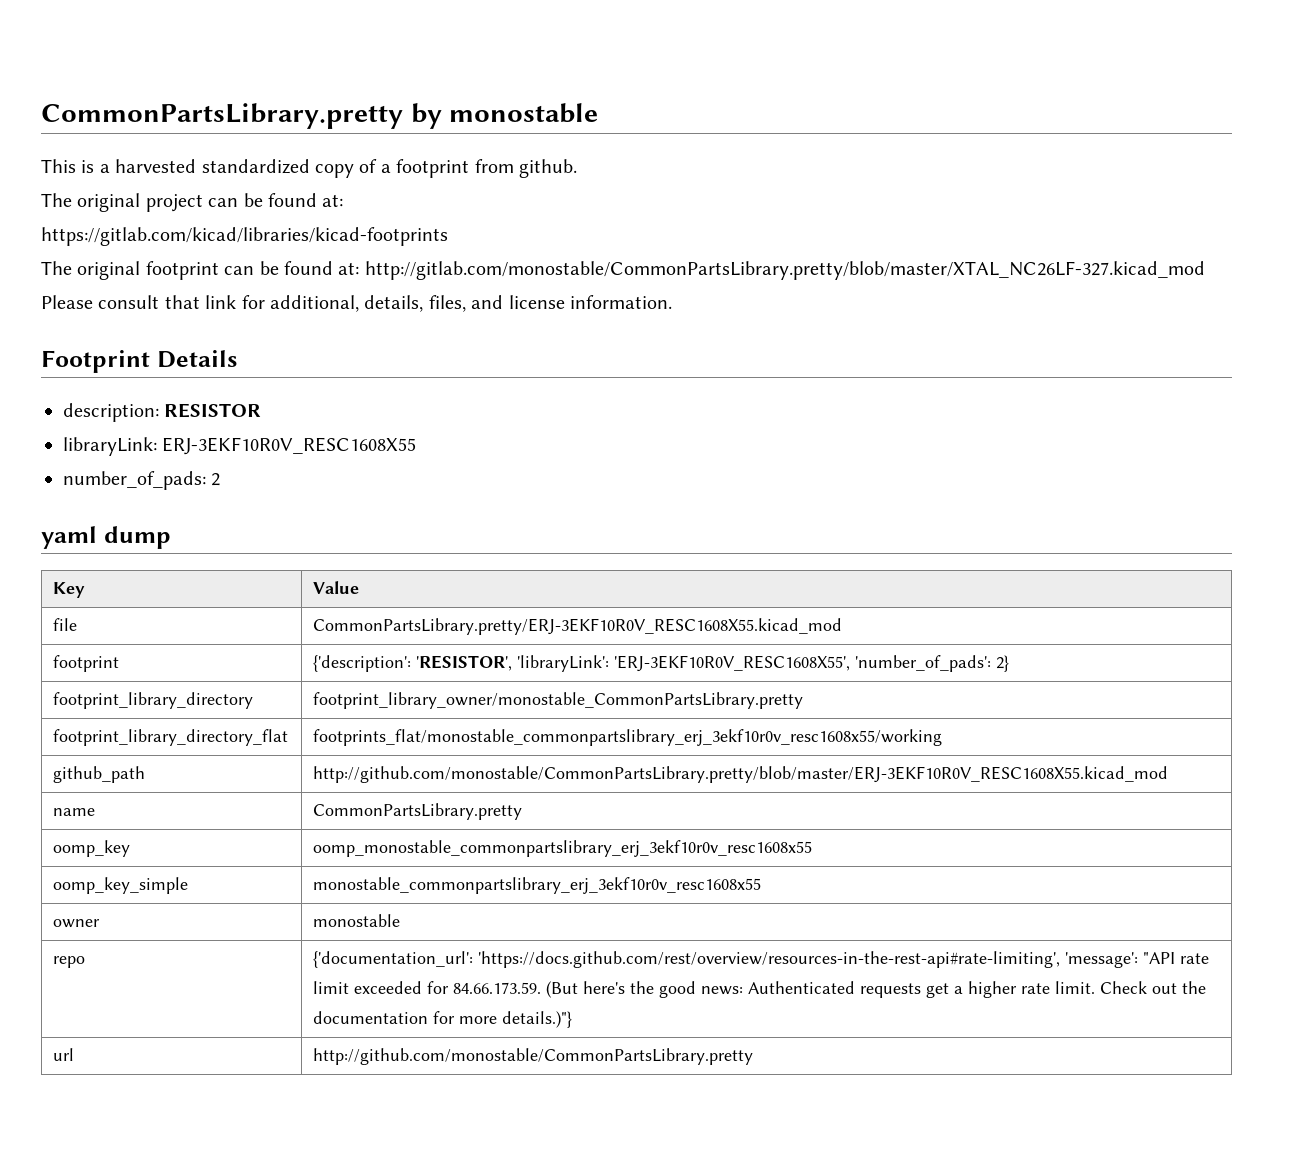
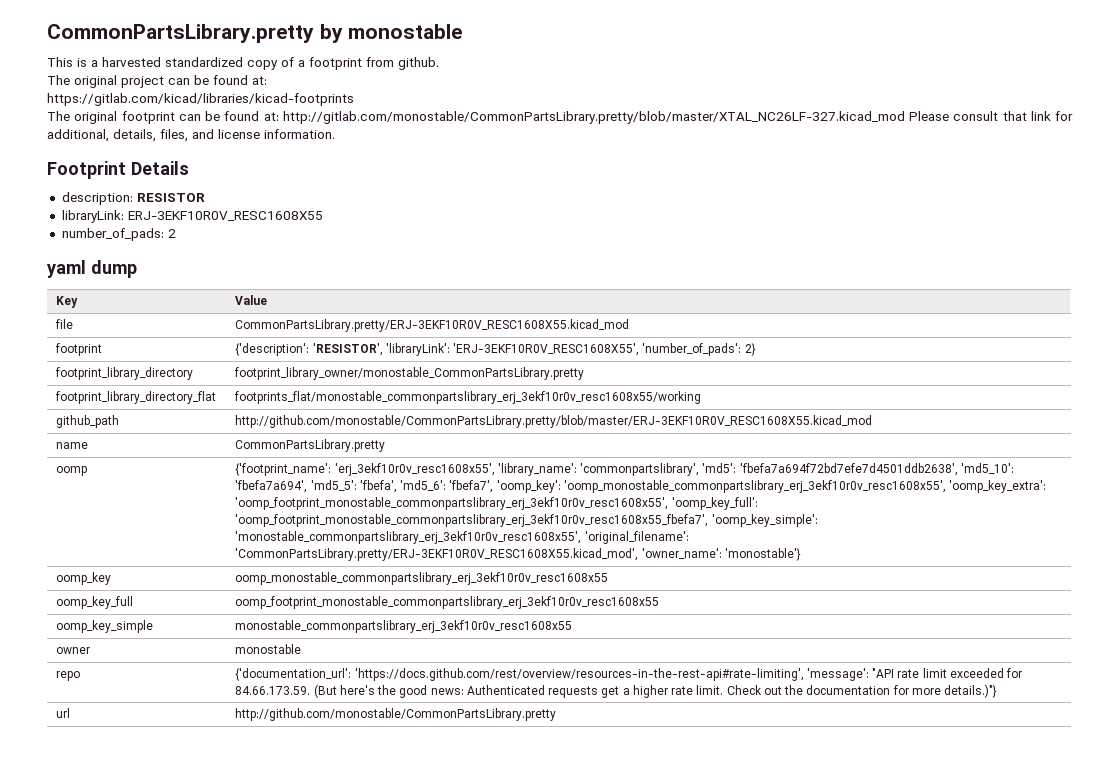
(523, 811) none -> [56,466,88,476] [235,463,1014,476] [235,480,1047,493] [235,497,758,510] [235,514,818,527] [235,531,689,544] [235,548,801,561] // oomp | {'footprint_name': 'erj_3ekf10r0v_resc1608x55', 'library_name': 'commonpartslibrary', 'md5': 'fbefa7a694f72bd7efe7d4501ddb2638', 'md5_10': 'fbefa7a694', 'md5_5': 'fbefa', 'md5_6': 'fbefa7', 'oomp_key': 'oomp_monostable_commonpartslibrary_erj_3ekf10r0v_resc1608x55', 'oomp_key_extra': 'oomp_footprint_monostable_commonpartslibrary_erj_3ekf10r0v_resc1608x55', 'oomp_key_full': 'oomp_footprint_monostable_commonpartslibrary_erj_3ekf10r0v_resc1608x55_fbefa7', 'oomp_key_simple': 'monostable_commonpartslibrary_erj_3ekf10r0v_resc1608x55', 'original_filename': 'CommonPartsLibrary.pretty/ERJ-3EKF10R0V_RESC1608X55.kicad_mod', 'owner_name': 'monostable'}
(813, 848) none -> [56,596,134,609] [235,596,660,609] // oomp_key_full | oomp_footprint_monostable_commonpartslibrary_erj_3ekf10r0v_resc1608x55

